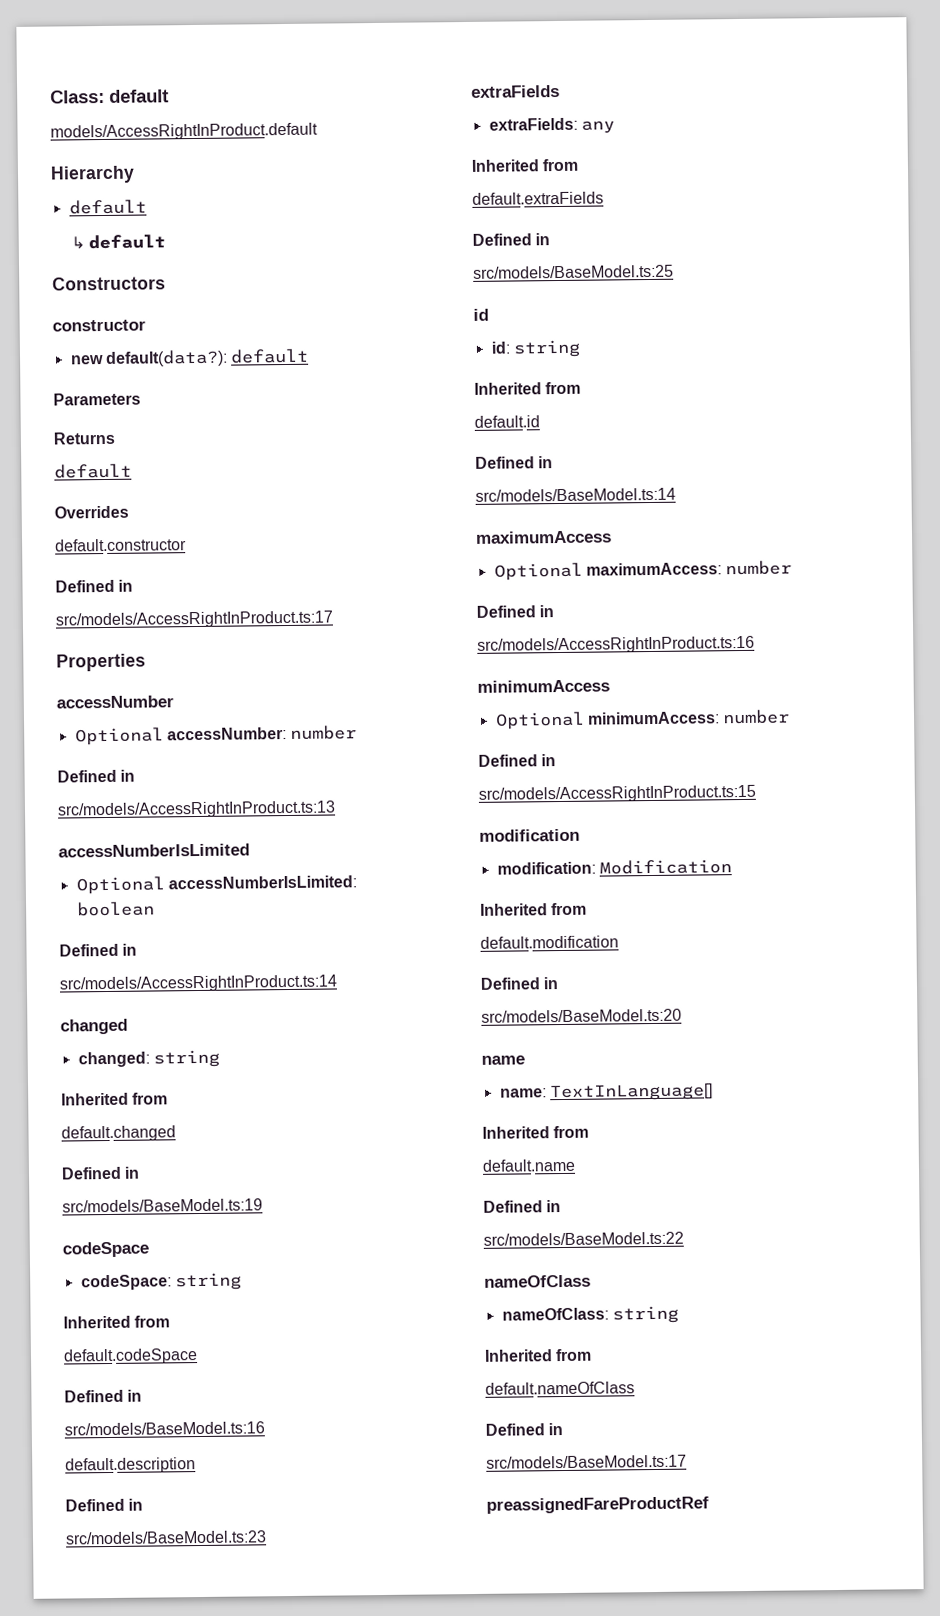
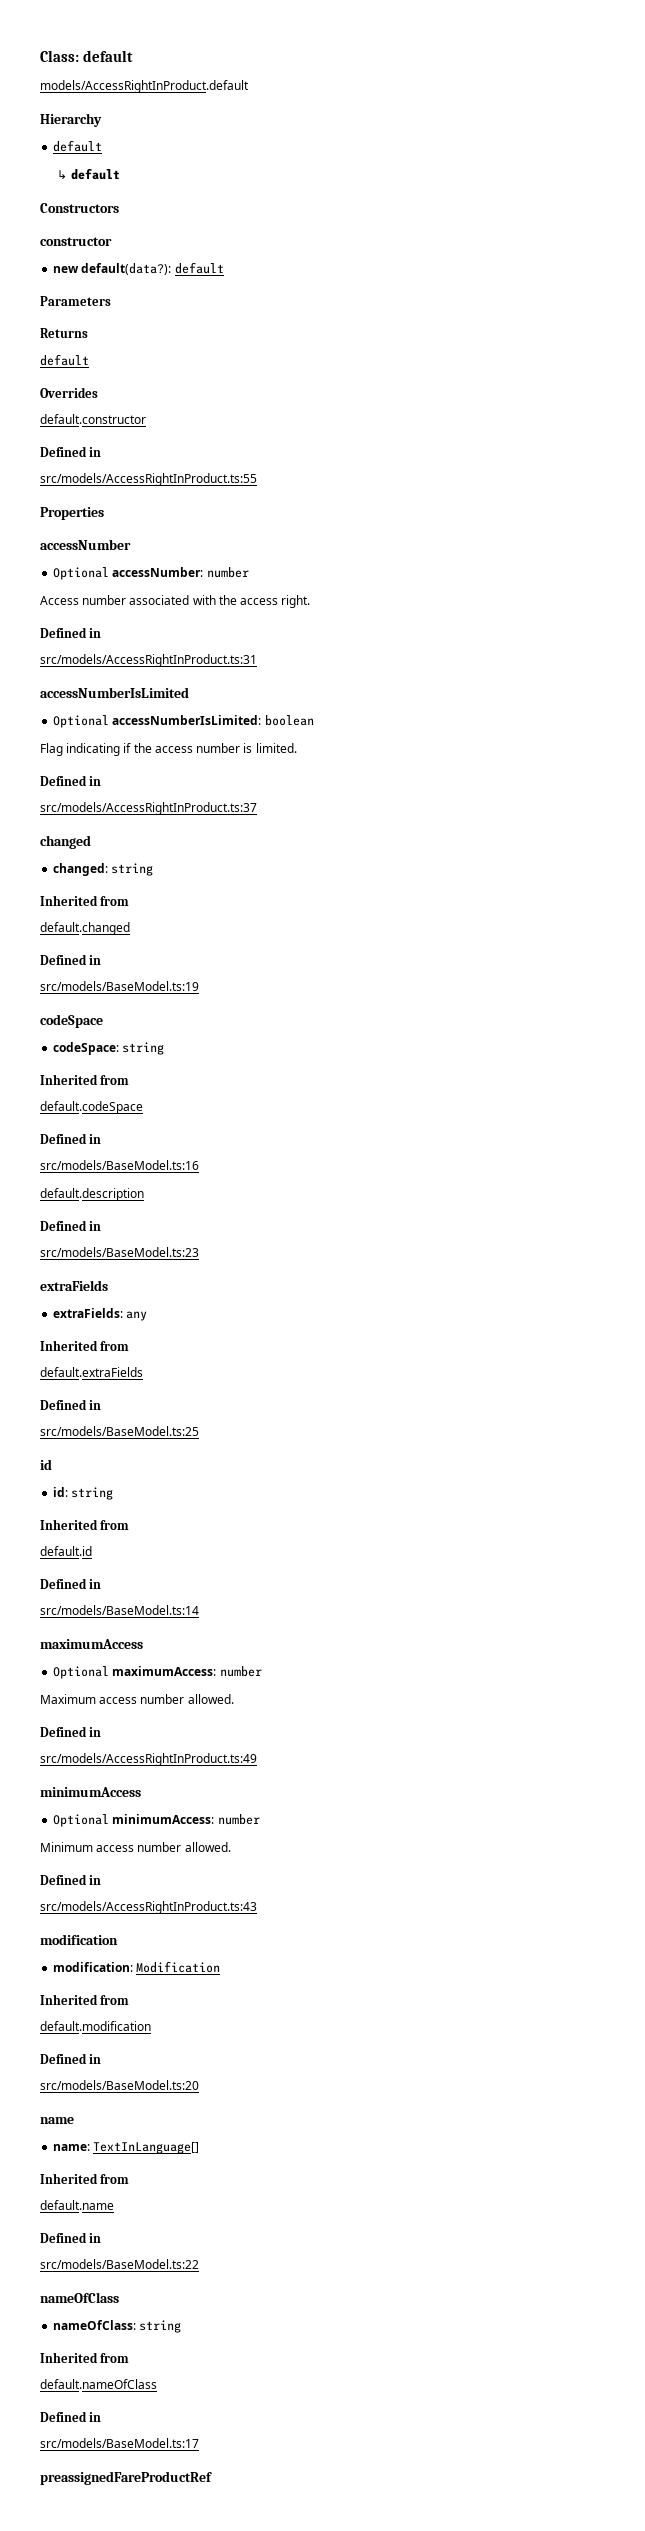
[55,610,333,629] src/models/AccessRightInProduct.ts:17 -> [40,473,257,486] src/models/AccessRightInProduct.ts:55
[57,769,136,783] [57,800,336,819] // Defined in // src/models/AccessRightInProduct.ts:13 -> [40,595,311,608] [40,627,102,638] [40,654,257,667] // Access number associated with the access right. // Defined in // src/models/AccessRightInProduct.ts:31
[59,943,138,957] [59,974,337,993] // Defined in // src/models/AccessRightInProduct.ts:14 -> [40,743,297,756] [40,775,102,786] [40,802,257,815] // Flag indicating if the access number is limited. // Defined in // src/models/AccessRightInProduct.ts:37
[476,605,555,618] [477,635,755,654] // Defined in // src/models/AccessRightInProduct.ts:16 -> [40,1694,234,1704] [40,1726,102,1737] [40,1753,257,1766] // Maximum access number allowed. // Defined in // src/models/AccessRightInProduct.ts:49
[478,754,557,767] [478,784,756,803] // Defined in // src/models/AccessRightInProduct.ts:15 -> [40,1842,231,1852] [40,1874,102,1885] [40,1901,257,1914] // Minimum access number allowed. // Defined in // src/models/AccessRightInProduct.ts:43

